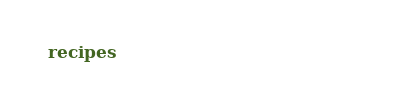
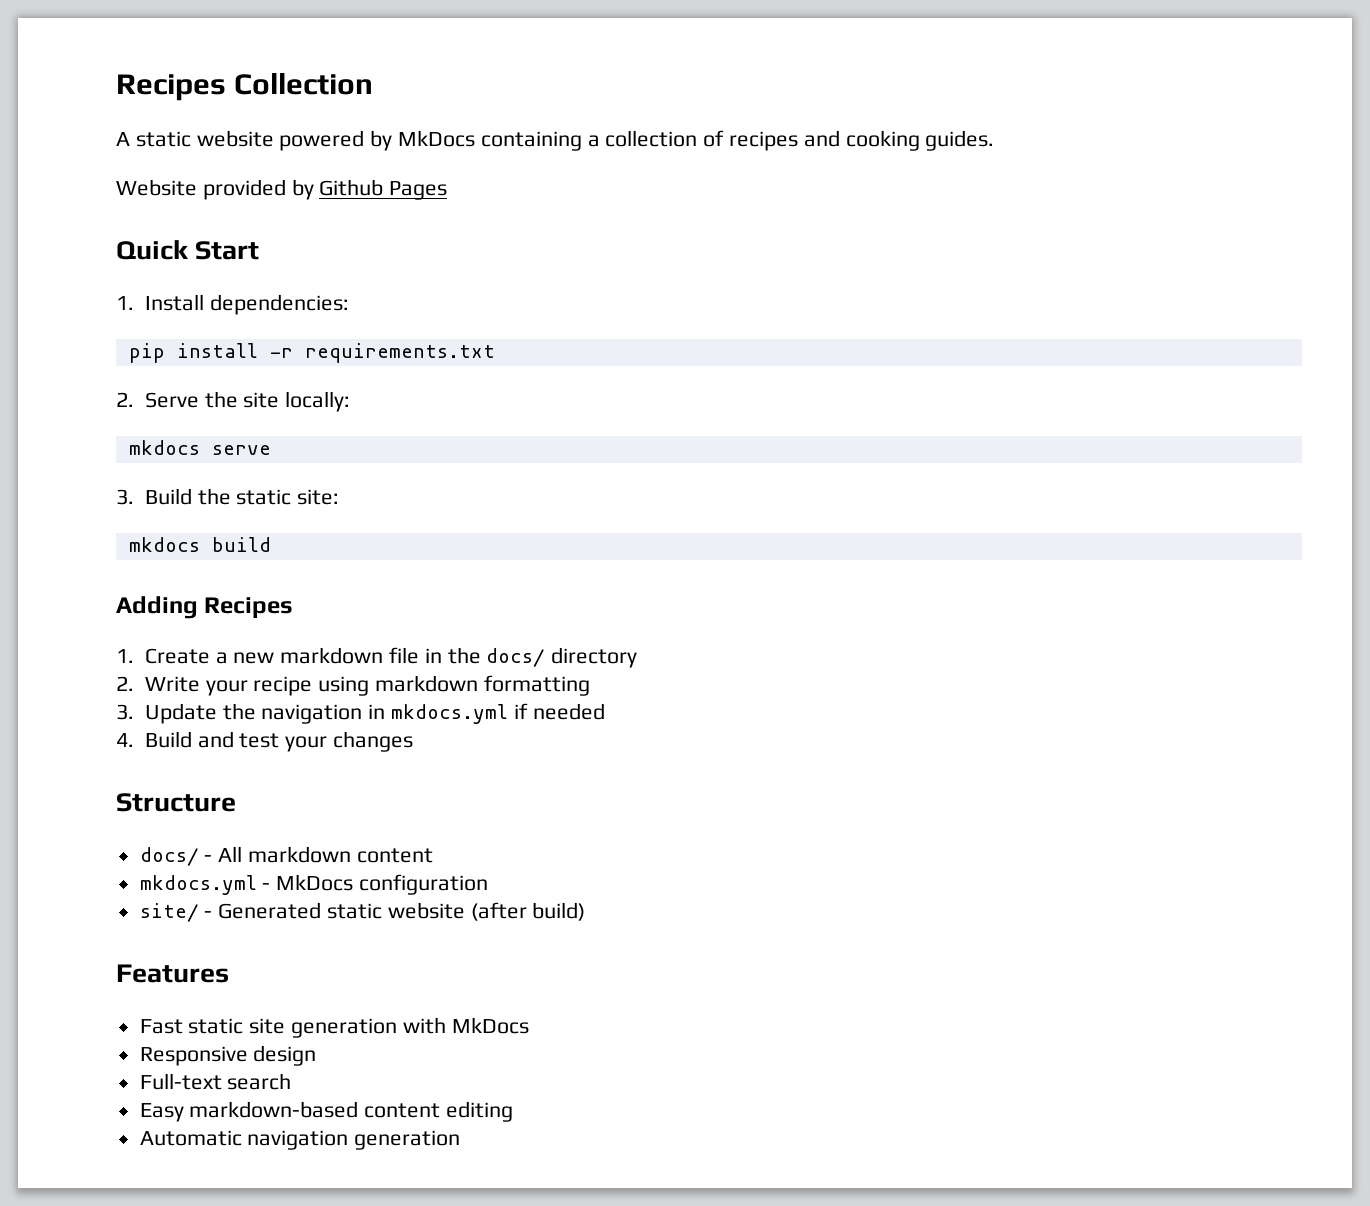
[48,46,117,62] recipes -> [116,73,374,101] [116,130,995,151] [116,179,448,200] [116,240,260,260] [116,294,349,315] [128,343,495,363] [116,391,351,412] [128,440,271,455] [116,488,340,505] [128,537,271,552] [116,596,294,619] [116,647,638,668] [116,675,590,696] [116,703,605,724] [116,731,413,752] [116,793,236,812] [139,846,433,866] [139,874,489,895] [139,902,586,922] [116,964,229,983] [139,1017,529,1038] [139,1045,317,1066] [139,1073,292,1090] [139,1101,514,1122] [139,1130,461,1150] Recipes Collection // A static website powered by MkDocs containing a collection of recipes and cooking guides. // Website provided by Github Pages // Quick Start // 1. Install dependencies: // pip install -r requirements.txt // 2. Serve the site locally: // mkdocs serve // 3. Build the static site: // mkdocs build // Adding Recipes // 1. Create a new markdown file in the docs/ directory // 2. Write your recipe using markdown formatting // 3. Update the navigation in mkdocs.yml if needed // 4. Build and test your changes // Structure // docs/ - All markdown content // mkdocs.yml - MkDocs configuration // site/ - Generated static website (after build) // Features // Fast static site generation with MkDocs // Responsive design // Full-text search // Easy markdown-based content editing // Automatic navigation generation

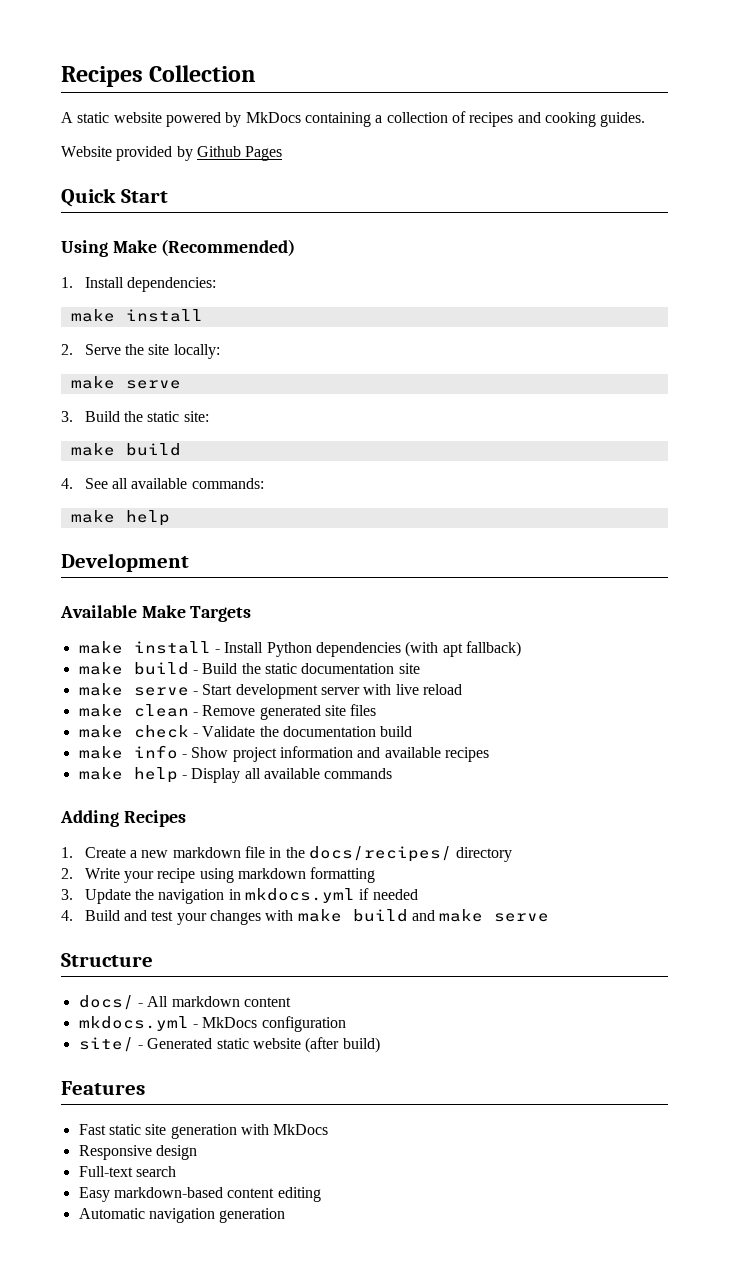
(260, 250) none -> [61,239,296,257] // Using Make (Recommended)
[128,343,495,363] pip install -r requirements.txt -> [70,309,203,322] make install
[128,440,200,455] mkdocs -> [70,376,115,389] make
[128,537,271,552] mkdocs build -> [70,443,181,456] [61,478,264,489] [70,510,170,526] [61,553,189,572] [60,605,252,622] [78,641,521,657] [78,662,420,675] [78,683,462,699] [78,704,377,720] [78,725,413,738] [78,745,489,762] [78,767,393,783] make build // 4. See all available commands: // make help // Development // Available Make Targets // make install - Install Python dependencies (with apt fallback) // make build - Build the static documentation site // make serve - Start development server with live reload // make clean - Remove generated site files // make check - Validate the documentation build // make info - Show project information and available recipes // make help - Display all available commands
[486,648,546,667] docs/ -> [308,846,452,862] docs/recipes/
(413, 741) none -> [265,909,550,922] with make build and make serve

